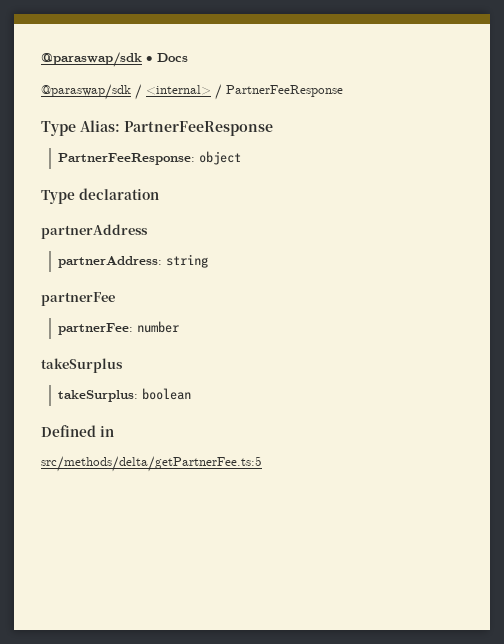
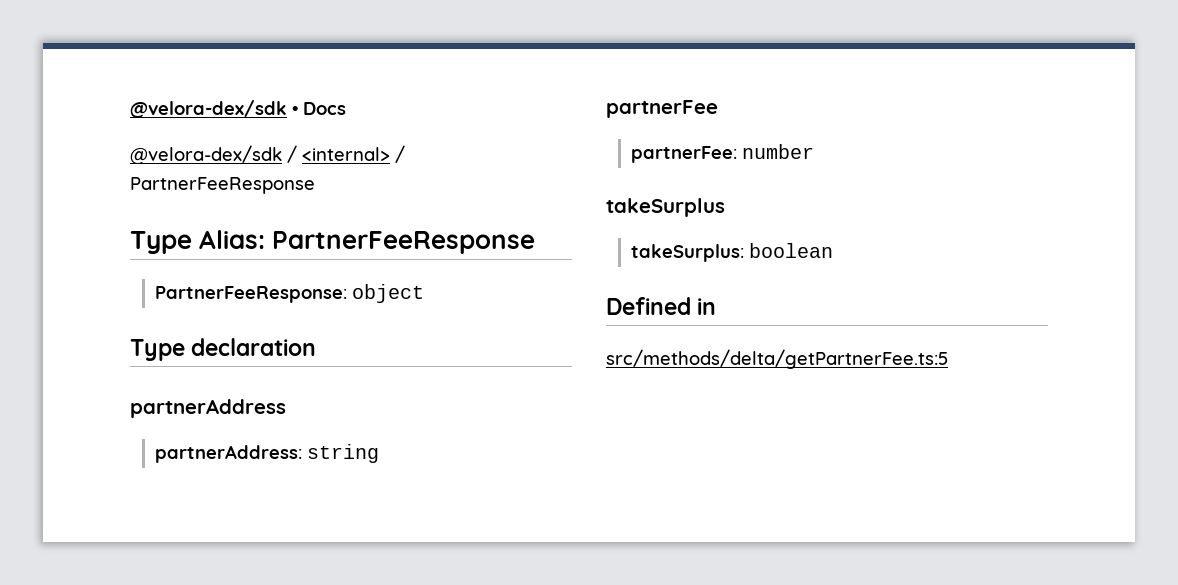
[41,52,142,67] @paraswap/sdk -> [130,100,287,119] @velora-dex/sdk
[41,84,131,100] @paraswap/sdk -> [130,145,282,164] @velora-dex/sdk

